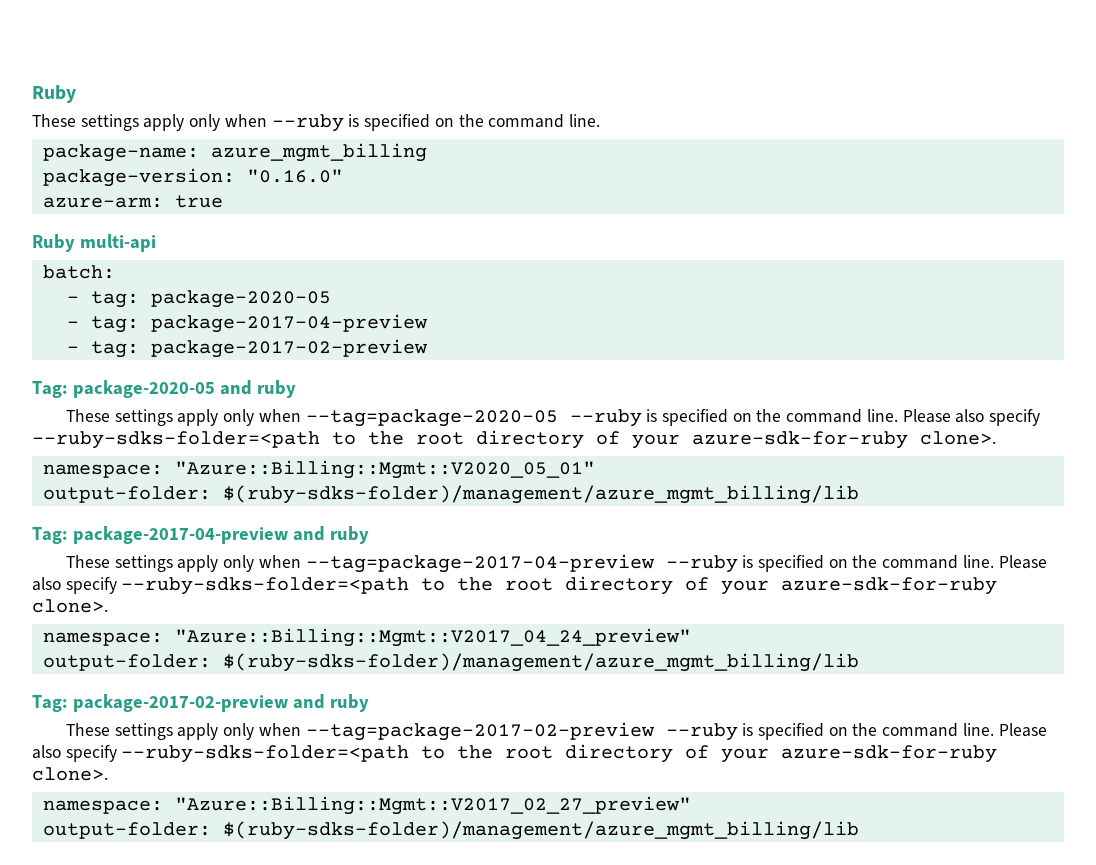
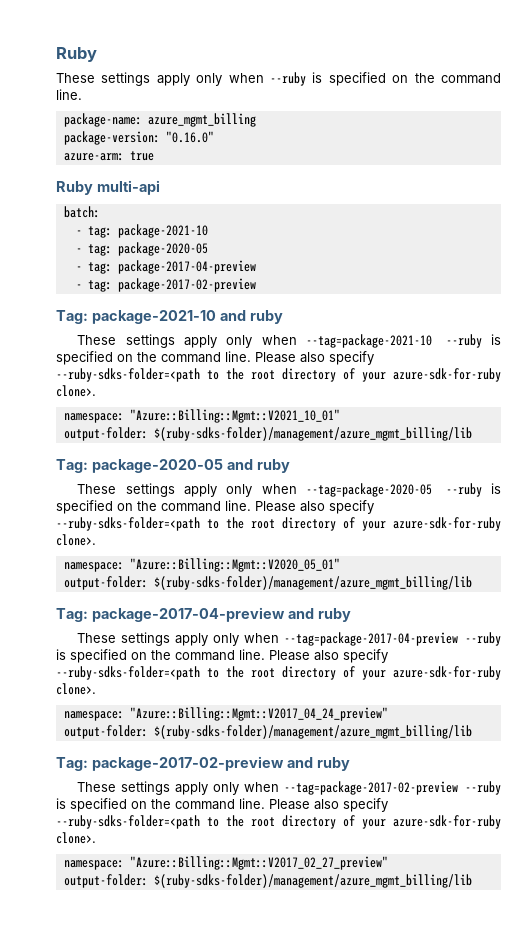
(115, 272) none -> [75,224,208,238] // - tag: package-2021-10
(428, 348) none -> [56,310,283,324] [77,334,501,348] [56,351,374,365] [56,368,501,382] [56,385,96,397] [63,409,340,423] [63,427,472,441] // Tag: package-2021-10 and ruby // These settings apply only when --tag=package-2021-10 --ruby is specified on the command line. Please also specify --ruby-sdks-folder=<path to the root directory of your azure-sdk-for-ruby clone>. // namespace: "Azure::Billing::Mgmt::V2021_10_01" // output-folder: $(ruby-sdks-folder)/management/azure_mgmt_billing/lib

